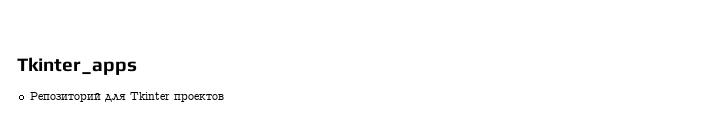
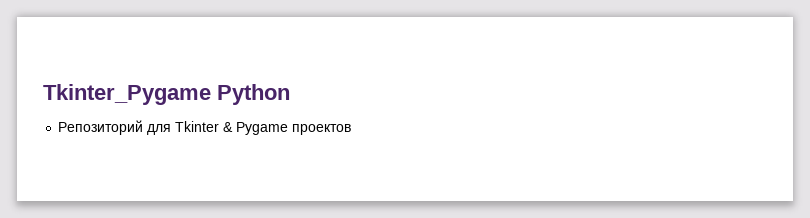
[17,57,137,75] Tkinter_apps -> [43,84,290,105] Tkinter_Pygame Python
(170, 96) none -> [223,122,289,135] & Pygame

